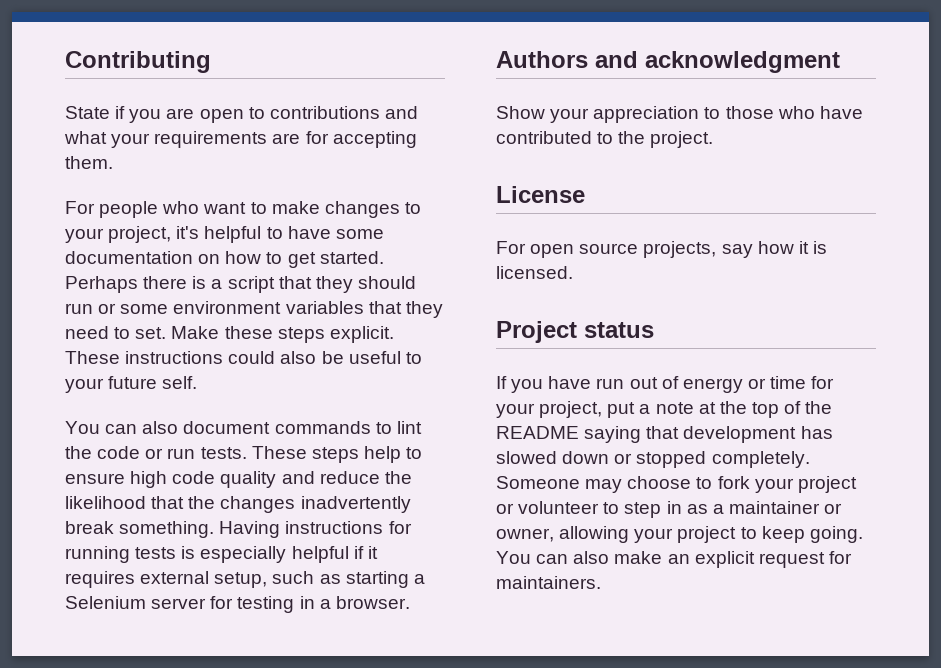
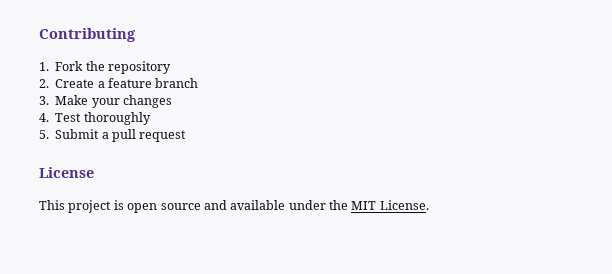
[65,106,418,123] [64,131,417,148] [65,156,113,169] [65,201,421,218] [65,226,384,243] [65,251,384,268] [65,276,416,293] [65,301,443,318] [65,326,394,343] [65,351,422,364] [65,376,198,393] [65,421,422,434] [65,446,423,463] [65,471,412,488] [65,496,411,513] [65,521,412,538] [65,546,378,563] [65,571,425,588] [65,596,410,613] [496,51,840,73] [496,106,863,123] [496,131,714,148] [496,186,585,203] [496,241,827,258] [496,266,573,279] [496,321,654,343] [496,376,835,393] [496,401,833,418] [496,426,833,443] [496,451,810,468] [496,476,857,493] [496,501,843,518] [496,526,863,543] [496,551,852,568] [496,576,601,589] State if you are open to contributions and what your requirements are for accepting them. // For people who want to make changes to your project, it's helpful to have some documentation on how to get started. Perhaps there is a script that they should run or some environment variables that they need to set. Make these steps explicit. These instructions could also be useful to your future self. // You can also document commands to lint the code or run tests. These steps help to ensure high code quality and reduce the likelihood that the changes inadvertently break something. Having instructions for running tests is especially helpful if it requires external setup, such as starting a Selenium server for testing in a browser. // Authors and acknowledgment // Show your appreciation to those who have contributed to the project. // License // For open source projects, say how it is licensed. // Project status // If you have run out of energy or time for your project, put a note at the top of the README saying that development has slowed down or stopped completely. Someone may choose to fork your project or volunteer to step in as a maintainer or owner, allowing your project to keep going. You can also make an explicit request for maintainers. -> [39,61,171,74] [39,78,199,88] [39,95,172,108] [39,112,151,125] [39,129,187,142] [39,167,94,178] [39,200,429,213] 1. Fork the repository // 2. Create a feature branch // 3. Make your changes // 4. Test thoroughly // 5. Submit a pull request // License // This project is open source and available under the MIT License.

